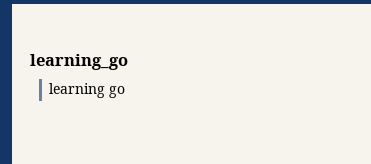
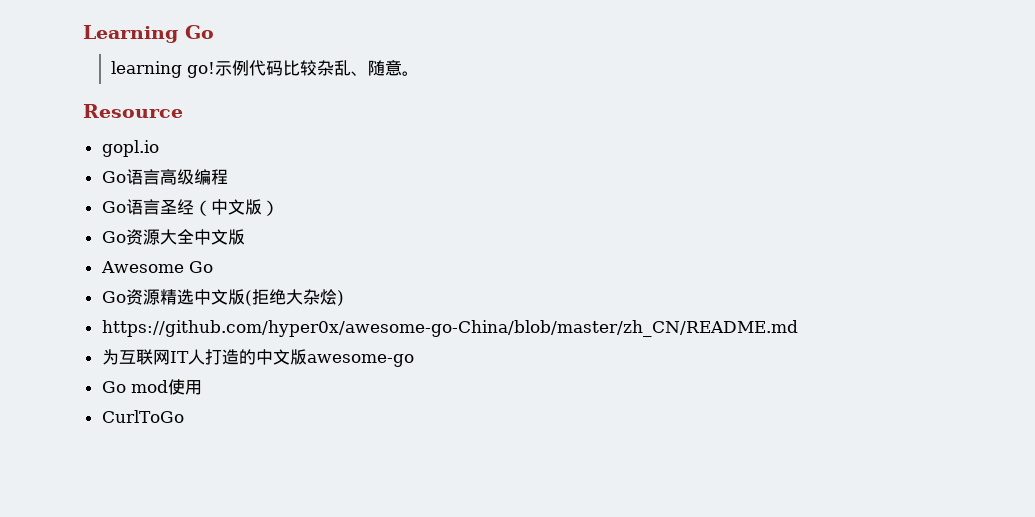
[30,54,128,70] learning_go -> [83,25,214,43] Learning Go
[109,86,126,98] go -> [186,60,419,78] [83,104,183,118] [101,140,159,157] [101,169,228,185] [101,199,279,216] [101,229,245,245] [100,261,213,273] [101,289,344,306] [101,320,798,337] [101,349,414,367] [101,379,202,395] [101,410,184,423] go!示例代码比较杂乱、随意。 // Resource // gopl.io // Go语言高级编程 // Go语言圣经（中文版） // Go资源大全中文版 // Awesome Go // Go资源精选中文版(拒绝大杂烩) // https://github.com/hyper0x/awesome-go-China/blob/master/zh_CN/README.md // 为互联网IT人打造的中文版awesome-go // Go mod使用 // CurlToGo

